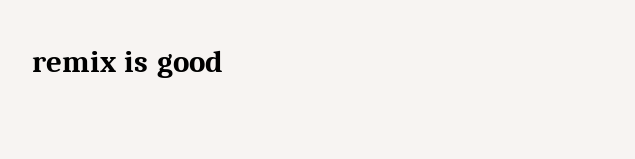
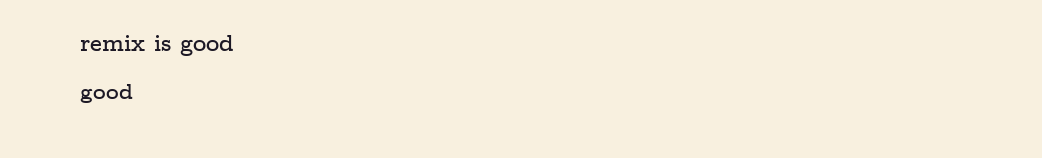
(223, 64) none -> [80,84,133,103] // good

